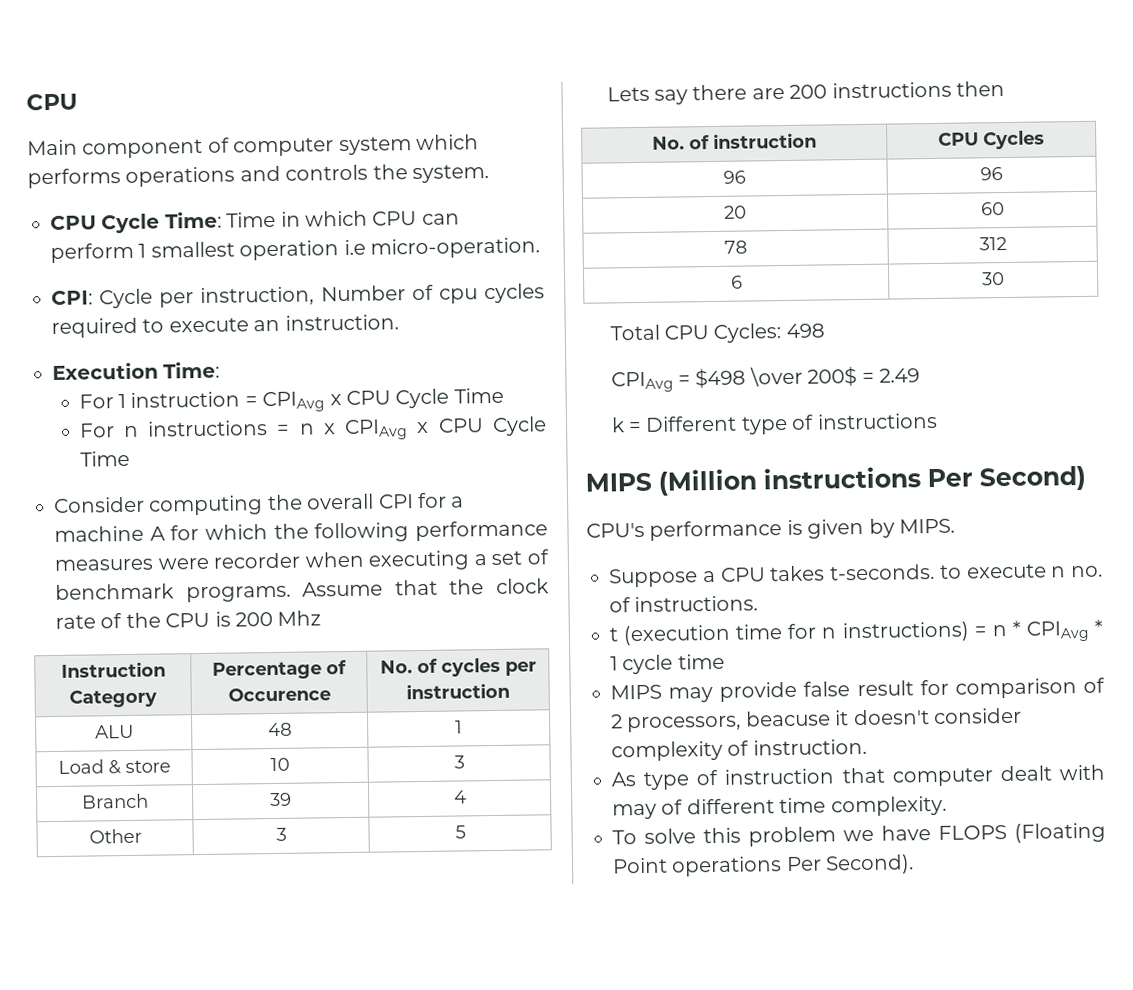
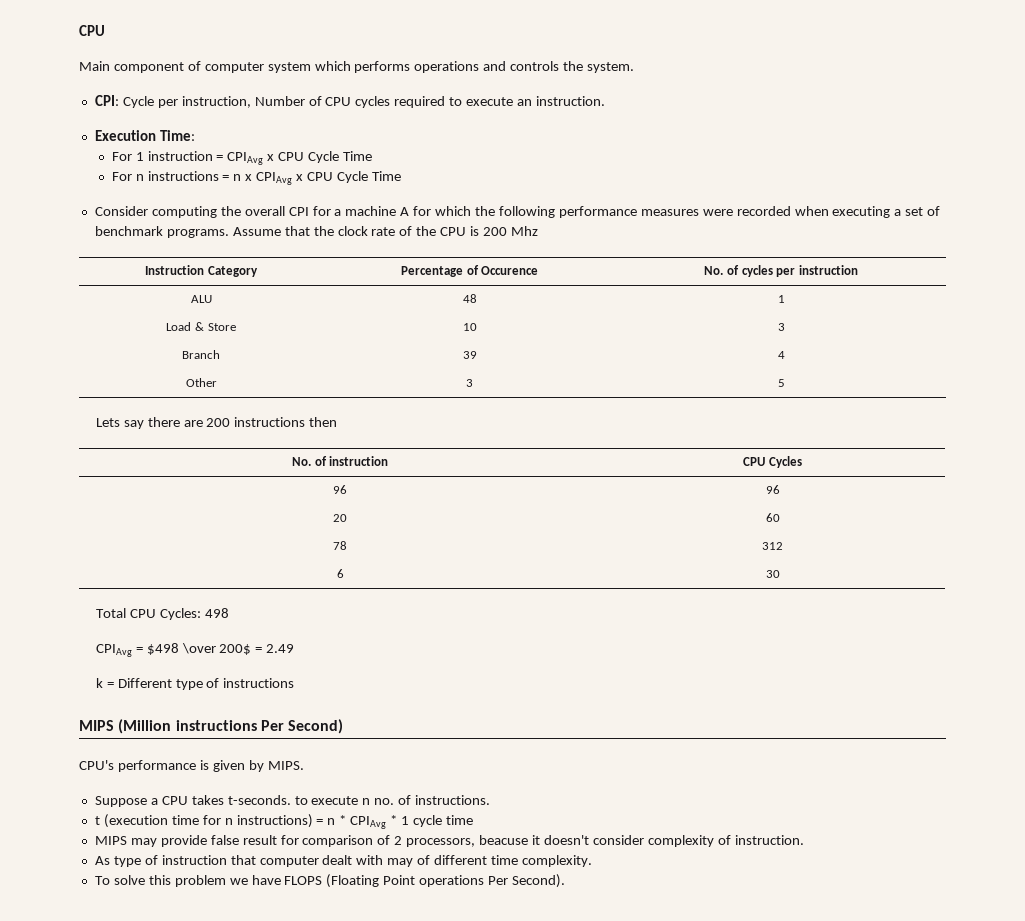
[50,210,460,234] [50,237,540,263] // CPU Cycle Time: Time in which CPU can perform 1 smallest operation i.e micro-operation. -> (635, 67) none
[438,288,478,304] cpu -> [325,97,352,106] CPU
[213,552,301,569] recorder -> [736,206,791,216] recorded
[124,759,171,774] store -> [207,323,236,331] Store

